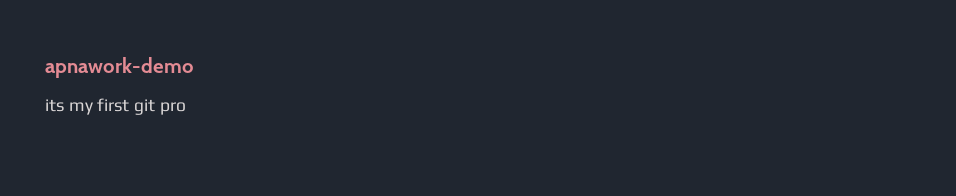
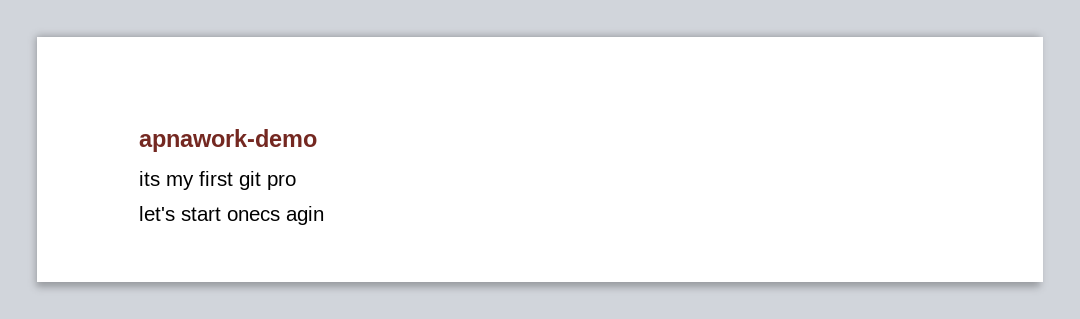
(186, 108) none -> [139,206,324,225] // let's start onecs agin

